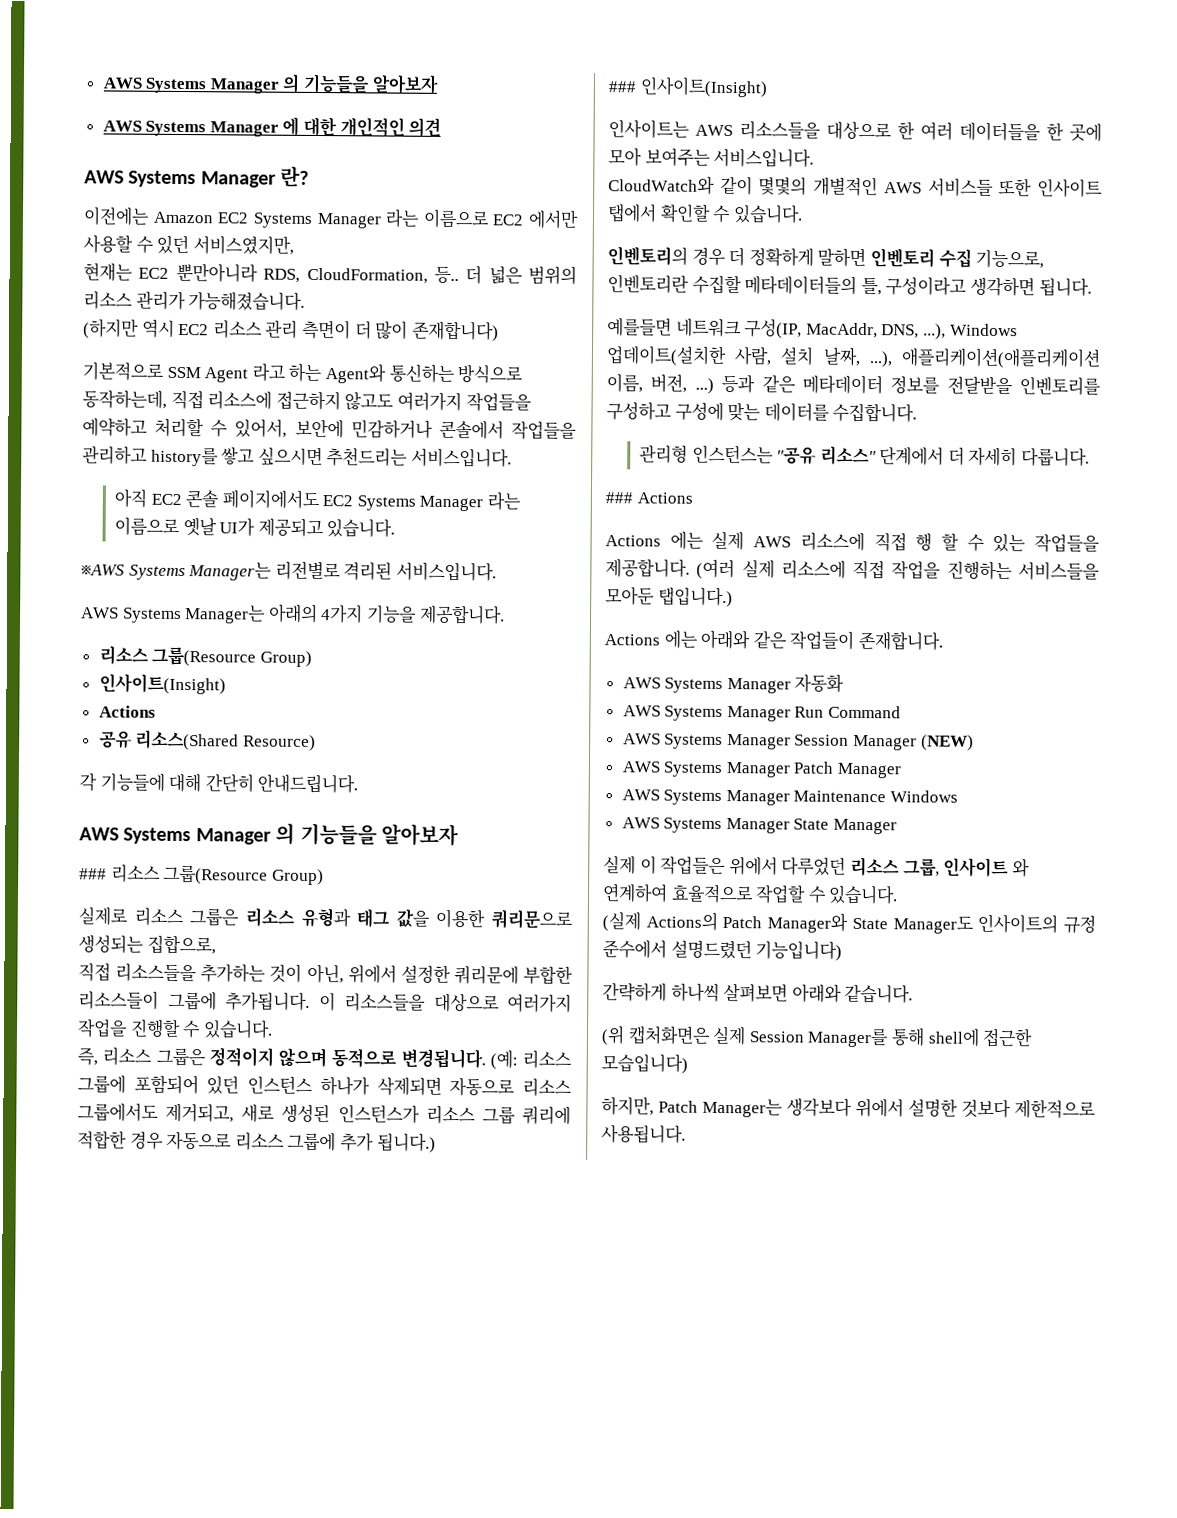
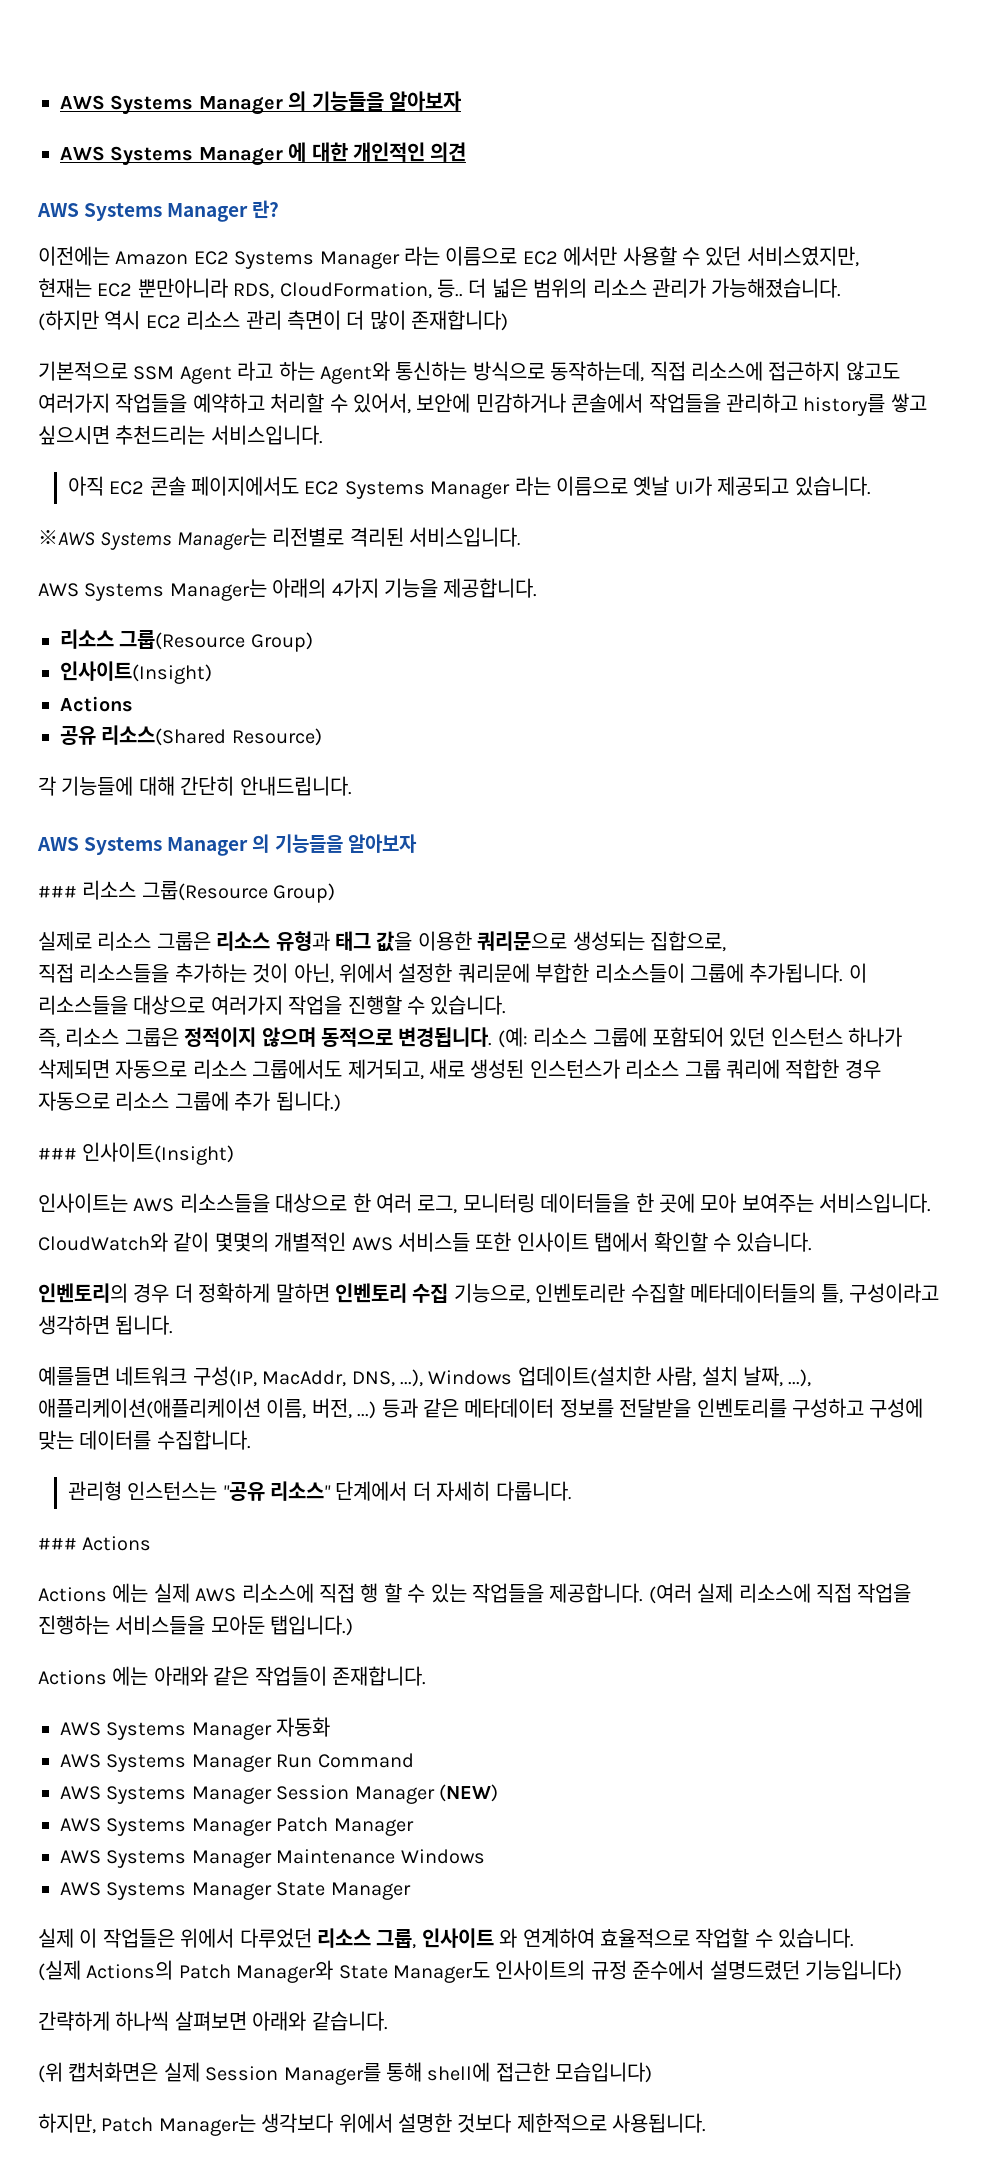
(953, 131) none -> [417,1193,535,1214] 로그, 모니터링

